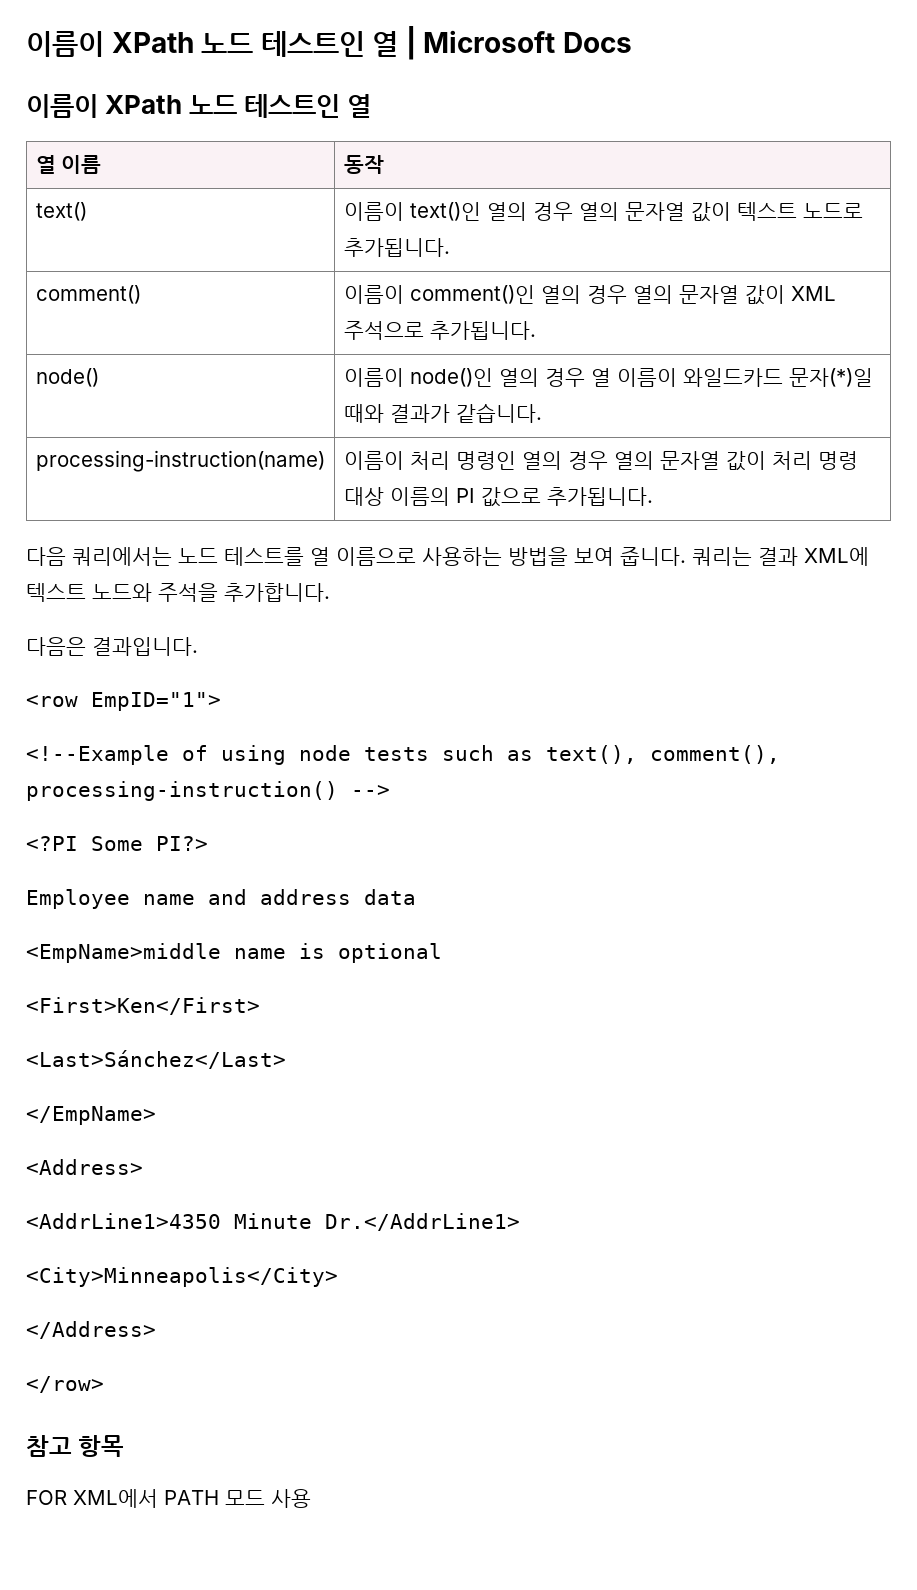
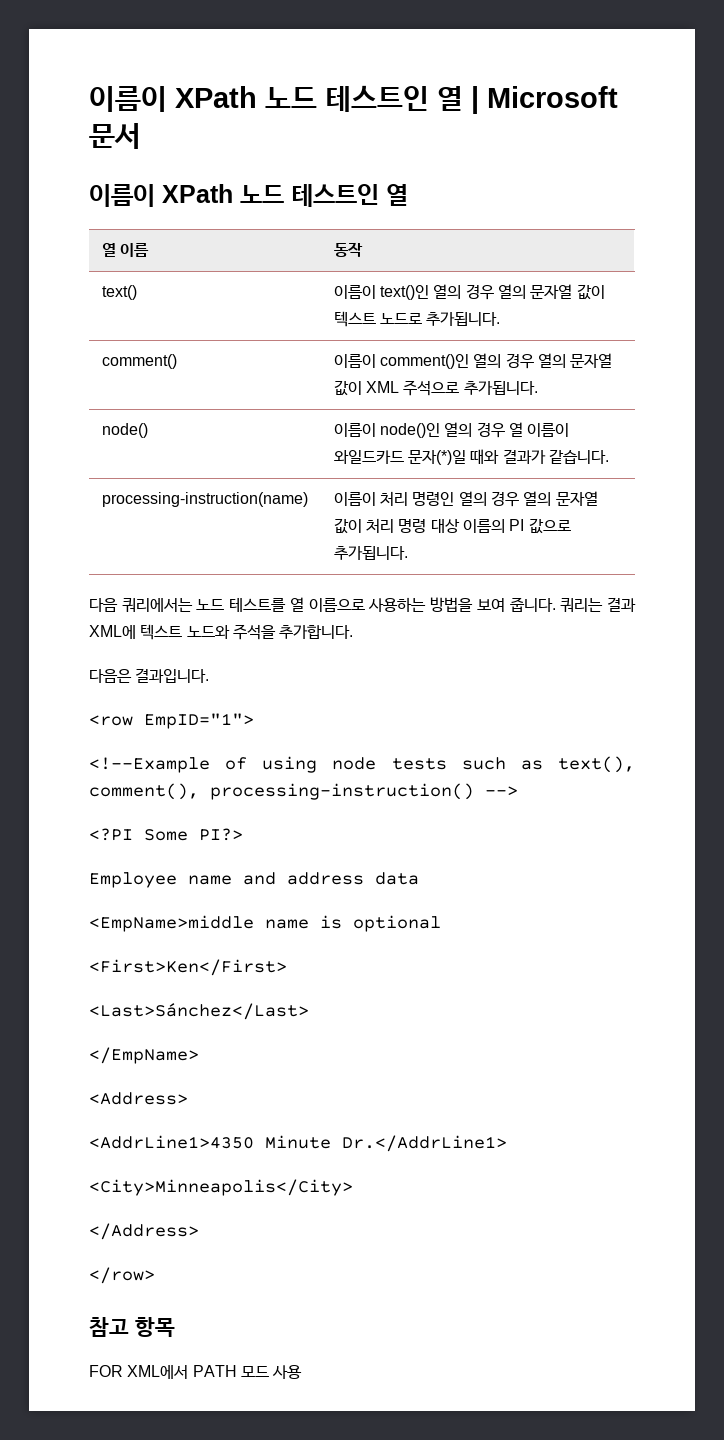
[562,32,632,53] Docs -> [89,123,141,149] 문서

